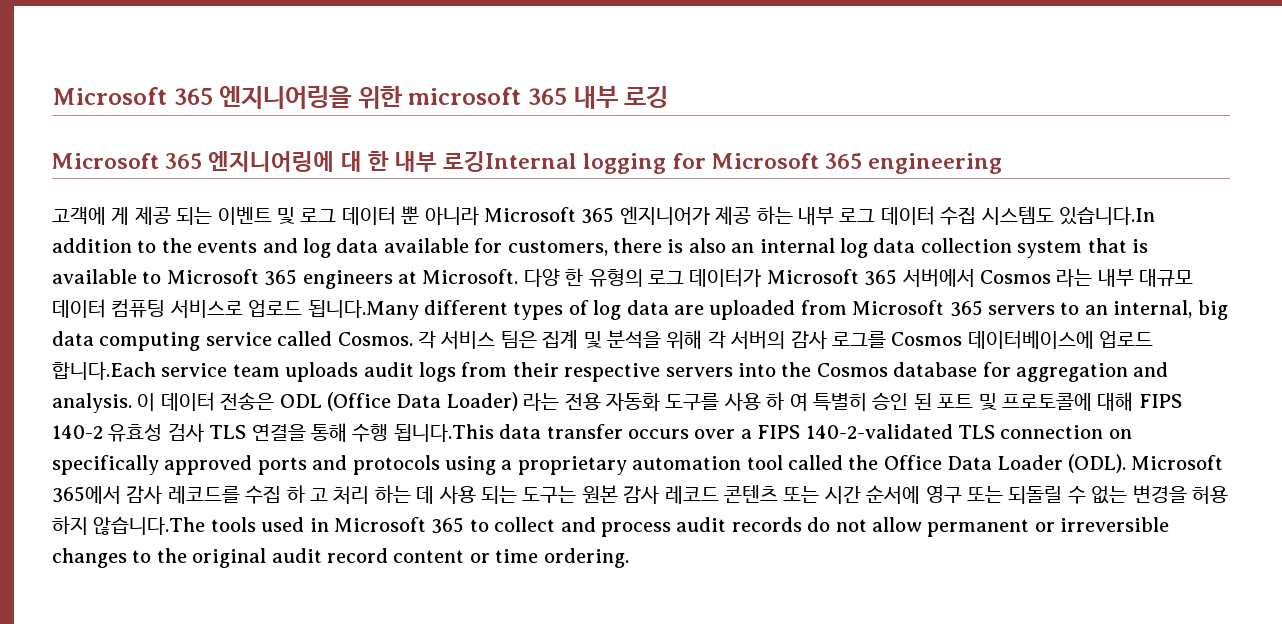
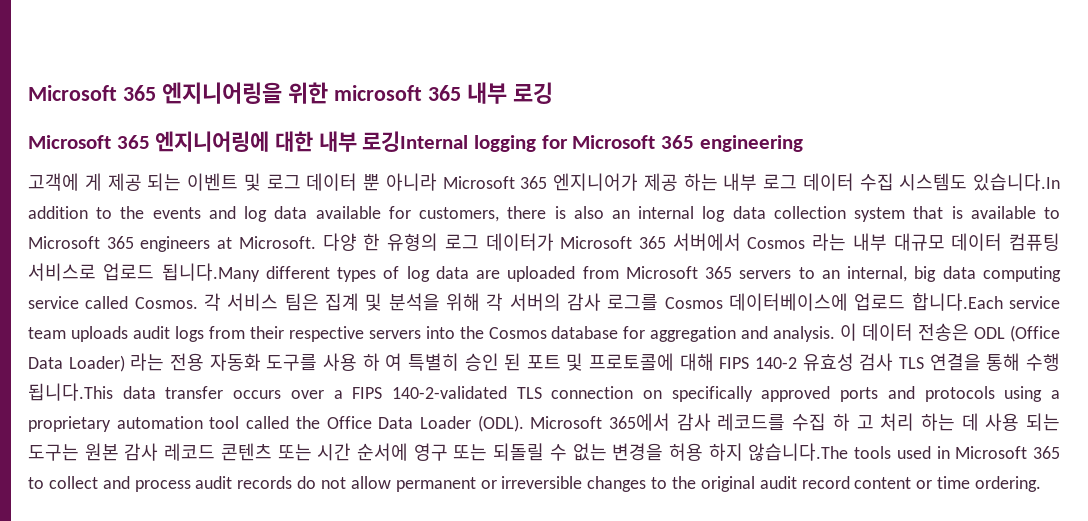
[340,151,389,172] 대 한 -> [275,131,314,152] 대한

